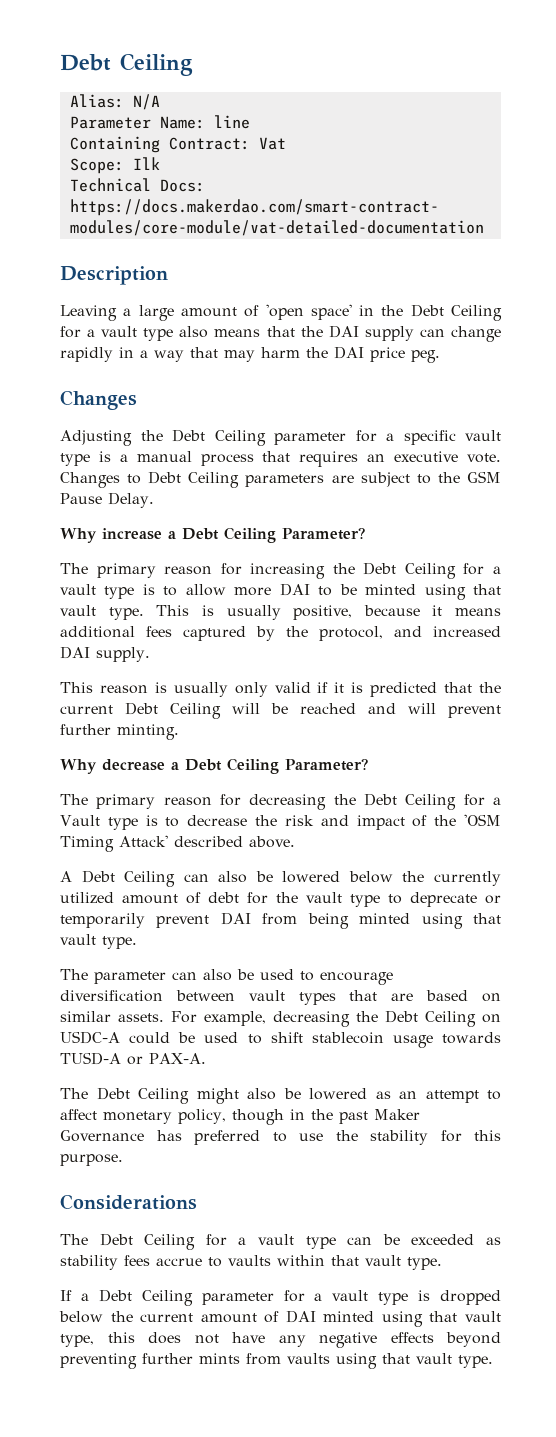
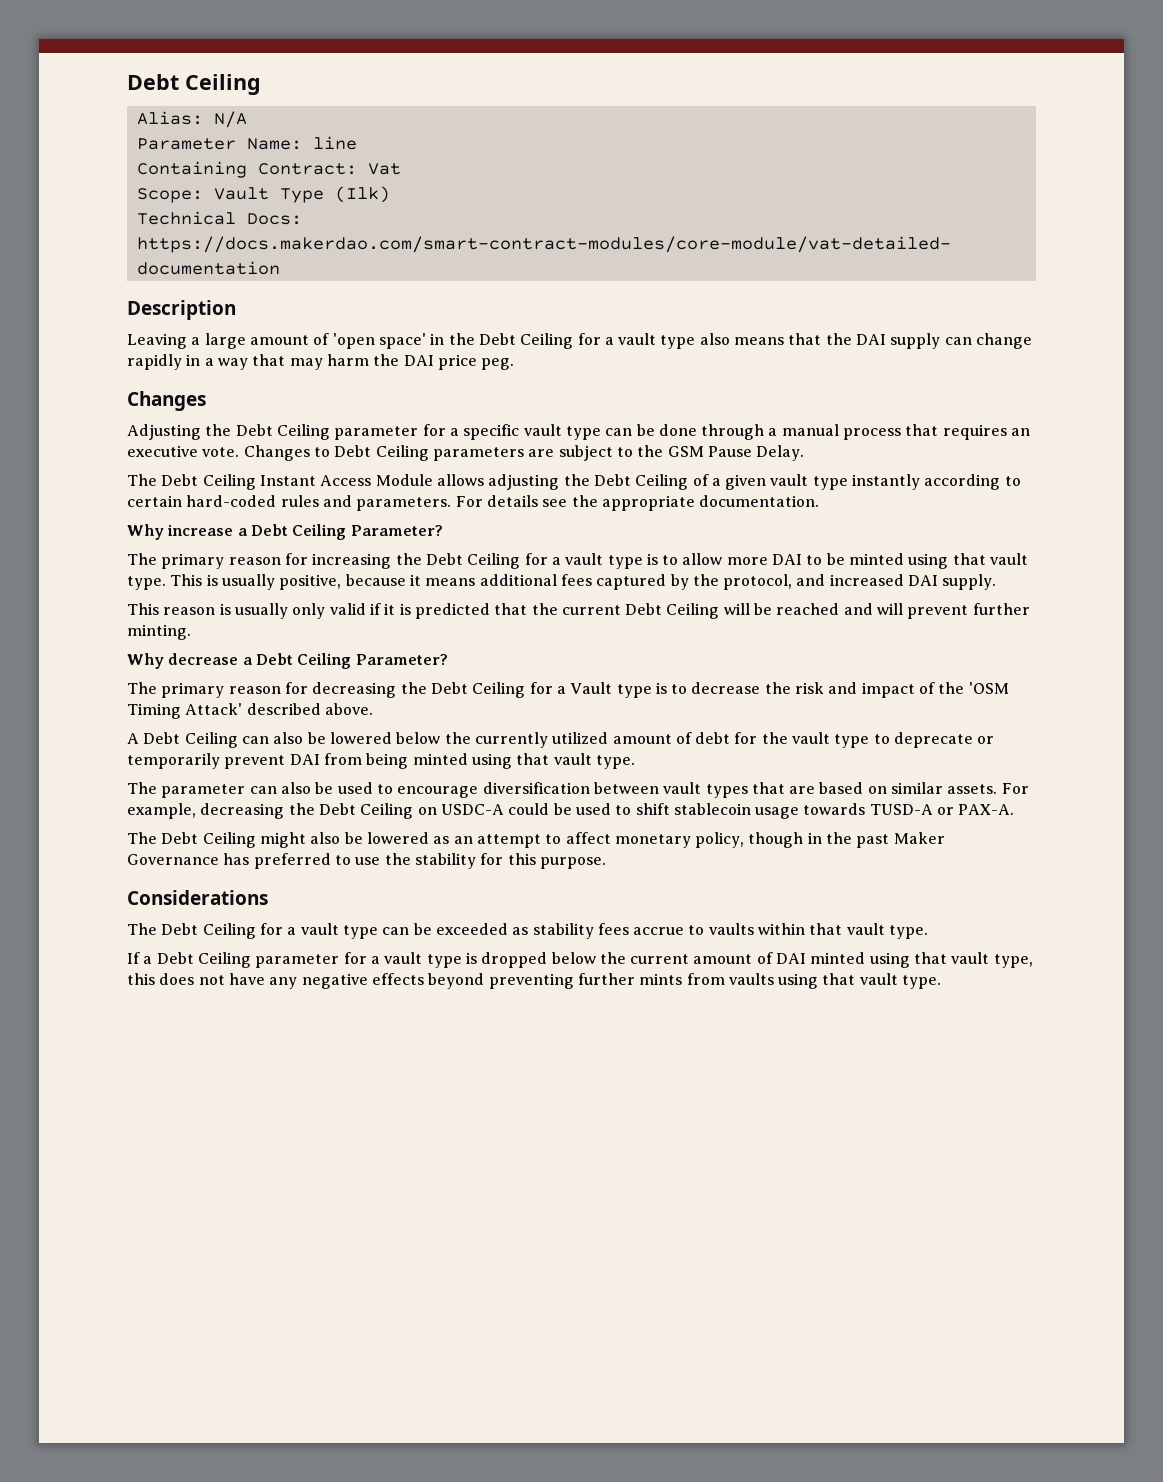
[132,157,160,170] Ilk -> [213,186,390,203] Vault Type (Ilk)
[98,451,111,462] is -> [605,424,765,440] can be done through
(154, 500) none -> [127,474,1021,490] [127,495,820,511] // The Debt Ceiling Instant Access Module allows adjusting the Debt Ceiling of a given vault type instantly according to certain hard-coded rules and parameters. For details see the appropriate documentation.

